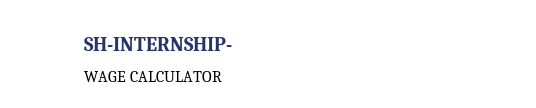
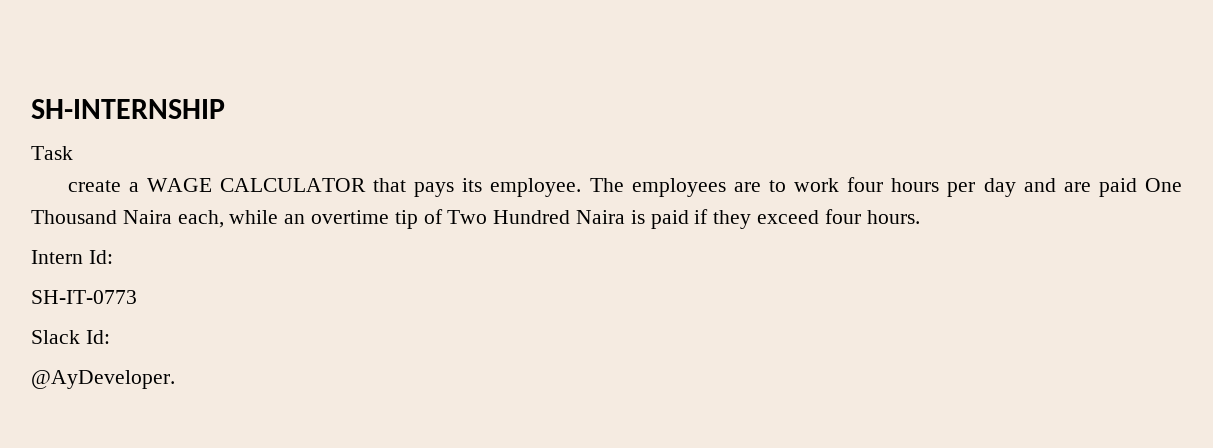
[84,37,232,51] [84,71,223,82] SH-INTERNSHIP- // WAGE CALCULATOR -> [31,99,225,119] [31,146,73,160] [67,177,1182,197] [31,209,920,229] [31,250,113,264] [31,290,137,304] [31,330,110,344] [31,370,175,389] SH-INTERNSHIP // Task // create a WAGE CALCULATOR that pays its employee. The employees are to work four hours per day and are paid One Thousand Naira each, while an overtime tip of Two Hundred Naira is paid if they exceed four hours. // Intern Id: // SH-IT-0773 // Slack Id: // @AyDeveloper.

